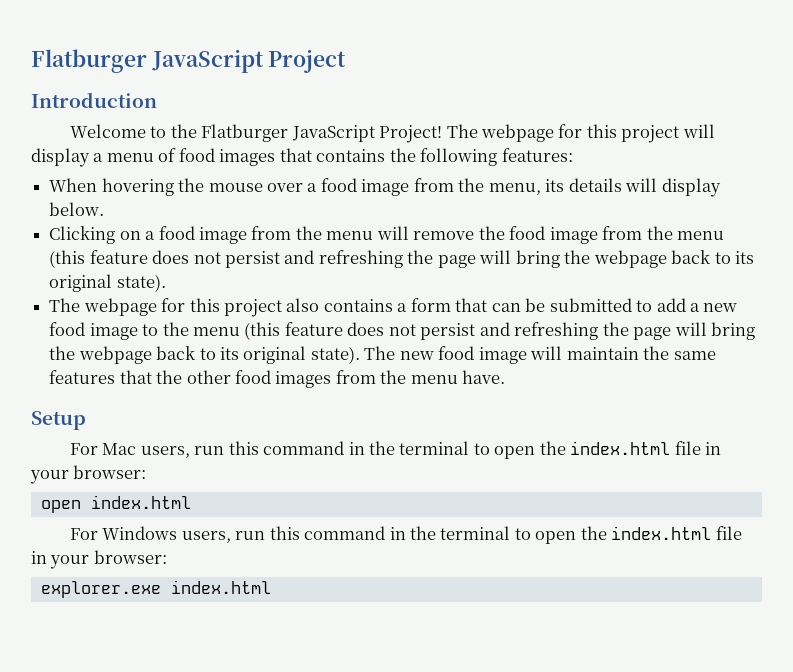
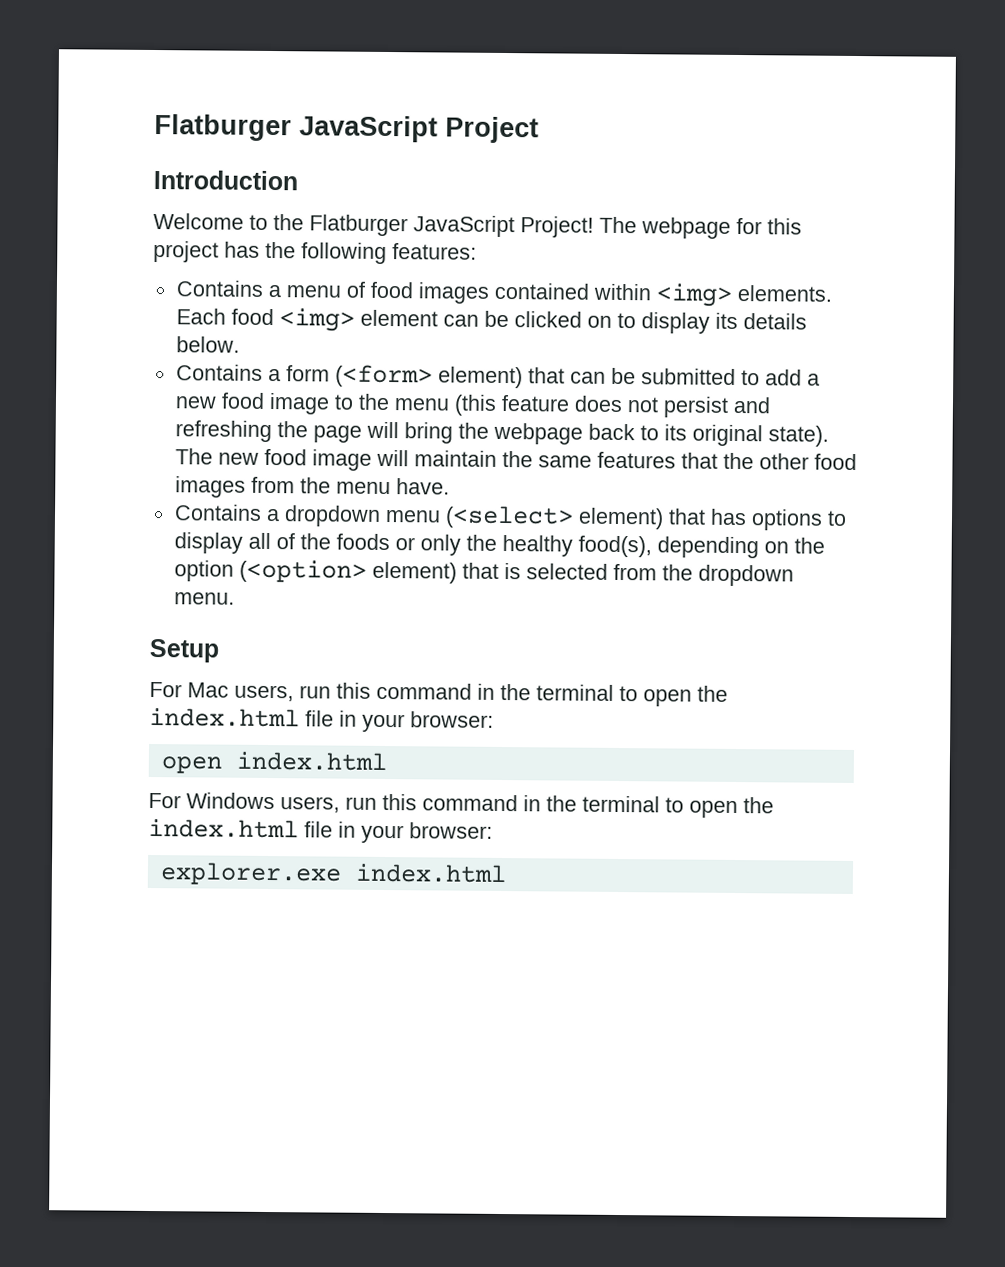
[682,124,715,138] [31,148,90,167] will display -> [224,241,477,264] [175,280,264,297] has the following features: // Contains
[279,148,573,166] [49,178,721,197] [49,202,105,216] [49,226,724,244] [49,250,754,268] [49,274,166,292] [49,298,451,317] that contains the following features: // When hovering the mouse over a food image from the menu, its details will display below. // Clicking on a food image from the menu will remove the food image from the menu (this feature does not persist and refreshing the page will bring the webpage back to its original state). // The webpage for this project also contains a form -> [493,282,832,307] [175,308,807,334] [175,336,240,353] [175,364,523,389] contained within <img> elements. Each food <img> element can be clicked on to display its details below. // Contains a form (<form> element)
(506, 377) none -> [173,504,847,531] [173,532,825,559] [173,559,794,587] [173,592,235,605] // Contains a dropdown menu (<select> element) that has options to display all of the foods or only the healthy food(s), depending on the option (<option> element) that is selected from the dropdown menu.

